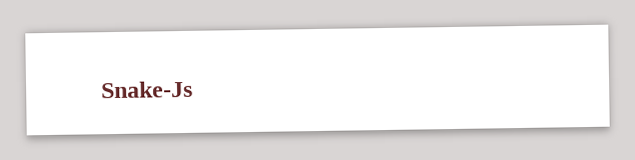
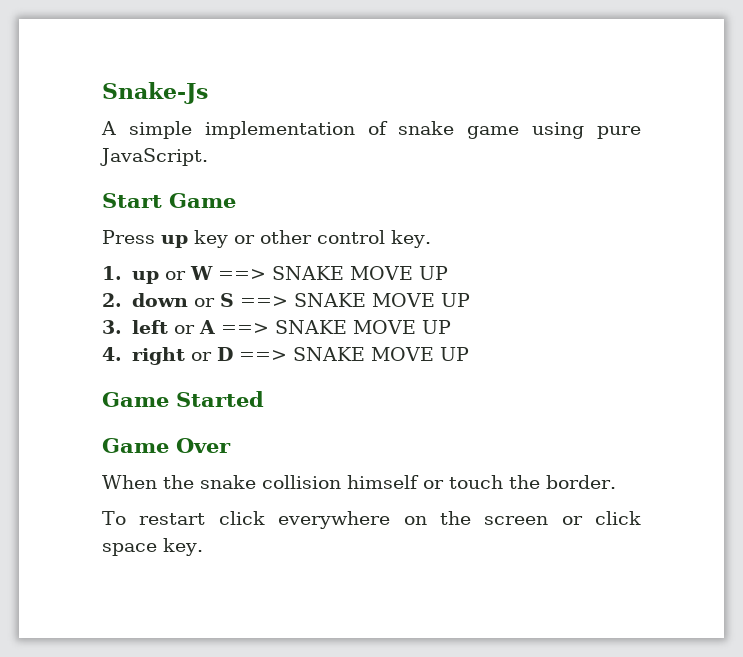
(193, 89) none -> [101,121,641,139] [100,148,208,166] [102,193,236,208] [102,230,431,248] [102,266,448,284] [102,293,470,307] [102,320,451,334] [102,347,469,365] [102,391,264,407] [102,438,231,453] [102,475,616,489] [102,511,641,529] [102,538,203,556] // A simple implementation of snake game using pure JavaScript. // Start Game // Press up key or other control key. // 1. up or W ==> SNAKE MOVE UP // 2. down or S ==> SNAKE MOVE UP // 3. left or A ==> SNAKE MOVE UP // 4. right or D ==> SNAKE MOVE UP // Game Started // Game Over // When the snake collision himself or touch the border. // To restart click everywhere on the screen or click space key.

